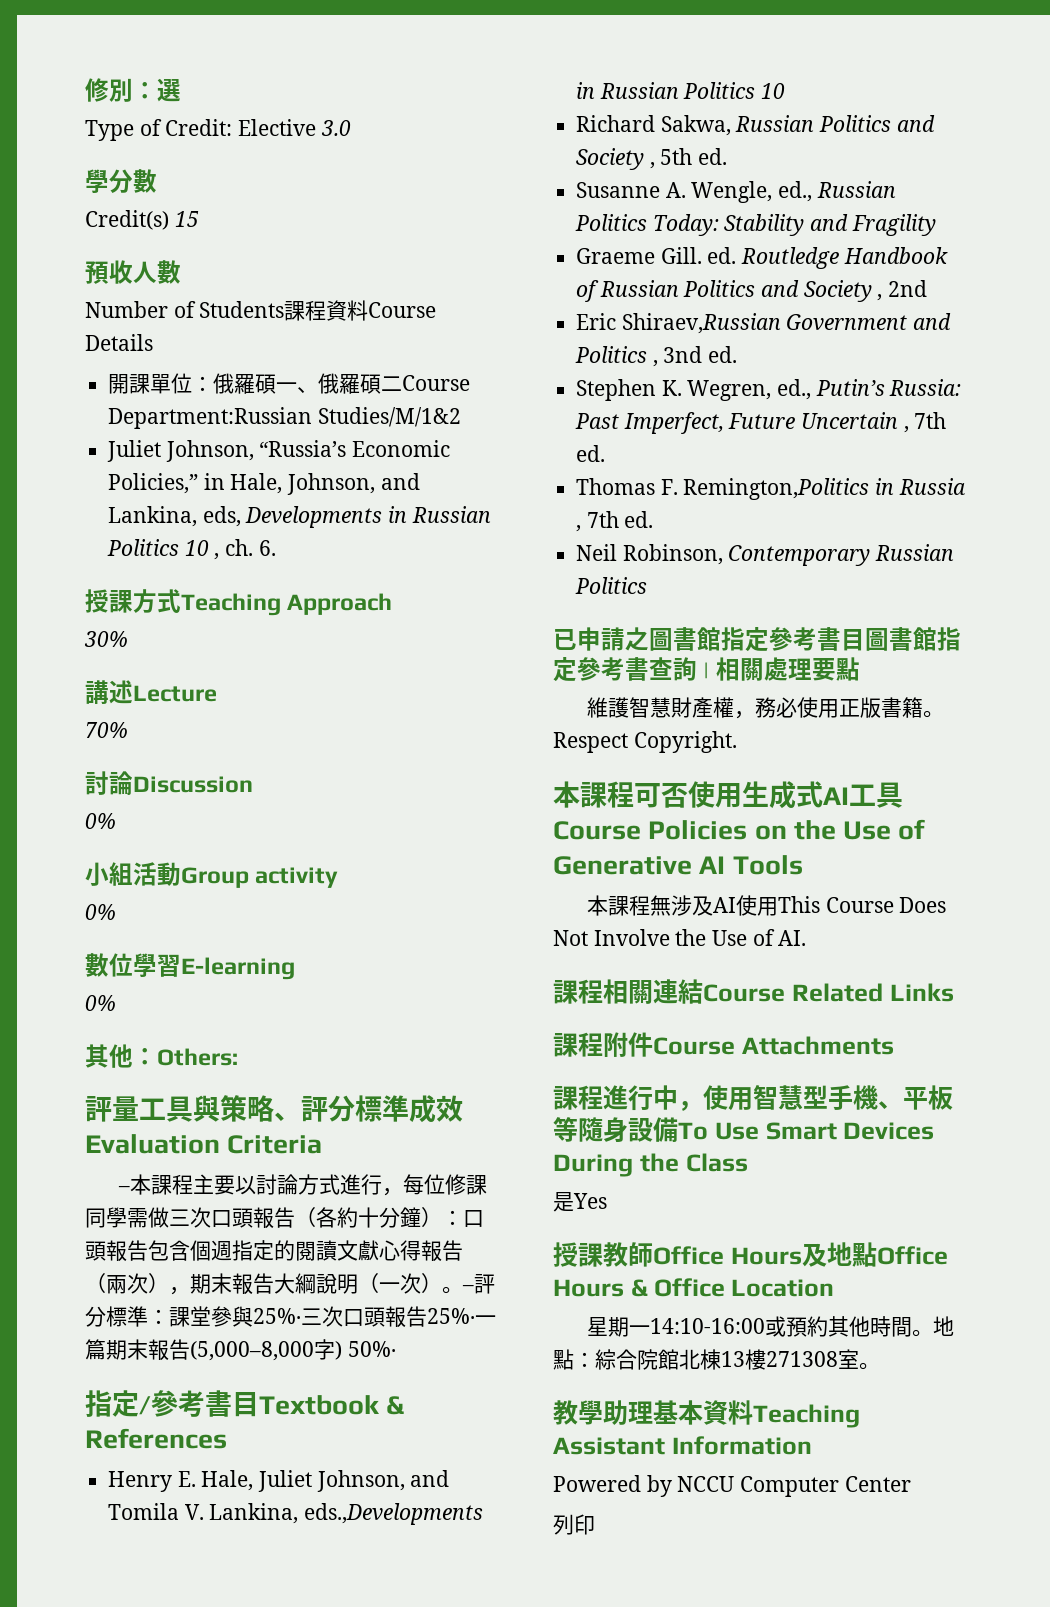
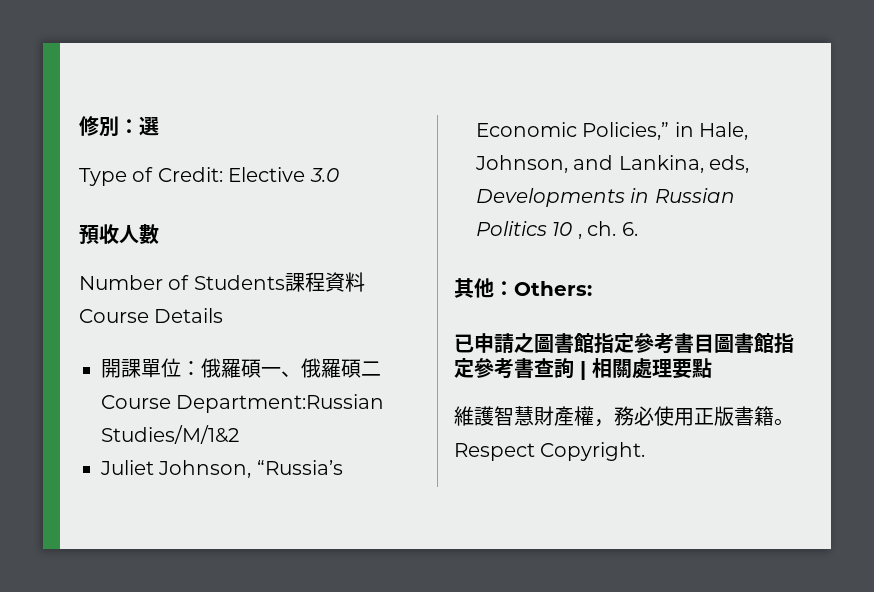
[85,169,157,193] [85,210,199,230] // 學分數 // Credit(s) 15 -> (339, 175) none
[85,589,393,616] [84,631,128,647] [85,680,217,704] [85,722,128,738] [85,771,253,795] [85,813,116,829] [85,862,339,888] [85,904,116,920] [85,953,295,980] [85,995,116,1011] [85,1044,238,1068] [85,1095,463,1123] [85,1134,323,1154] [117,1174,487,1196] [85,1207,484,1229] [85,1240,463,1262] [85,1273,495,1295] [85,1306,496,1328] [85,1339,396,1361] [85,1390,405,1417] [85,1428,227,1449] [108,1470,450,1492] [108,1503,484,1525] [576,82,786,99] [576,115,935,136] [576,148,728,170] [576,181,896,203] [575,214,936,236] [576,247,948,269] [576,280,928,302] [576,313,952,334] [575,346,738,367] [576,379,962,401] [575,412,947,434] [576,445,606,462] [576,478,966,500] [576,511,654,532] [576,544,955,566] [575,577,648,594] 授課方式Teaching Approach // 30% // 講述Lecture // 70% // 討論Discussion // 0% // 小組活動Group activity // 0% // 數位學習E-learning // 0% // 其他：Others: // 評量工具與策略、評分標準成效Evaluation Criteria // –本課程主要以討論方式進行，每位修課同學需做三次口頭報告（各約十分鐘）：口頭報告包含個週指定的閱讀文獻心得報告（兩次），期末報告大綱說明（一次）。–評分標準：課堂參與25%‧三次口頭報告25%‧一篇期末報告(5,000–8,000字) 50%‧ // 指定/參考書目Textbook & References // Henry E. Hale, Juliet Johnson, and Tomila V. Lankina, eds.,Developments in Russian Politics 10 // Richard Sakwa, Russian Politics and Society , 5th ed. // Susanne A. Wengle, ed., Russian Politics Today: Stability and Fragility // Graeme Gill. ed. Routledge Handbook of Russian Politics and Society , 2nd // Eric Shiraev,Russian Government and Politics , 3nd ed. // Stephen K. Wegren, ed., Putin’s Russia: Past Imperfect, Future Uncertain , 7th ed. // Thomas F. Remington,Politics in Russia , 7th ed. // Neil Robinson, Contemporary Russian Politics -> [454,278,592,298] 其他：Others:
[553,781,903,809] [553,819,926,840] [553,855,803,875] [586,895,947,916] [553,929,807,946] [553,979,954,1004] [553,1032,894,1057] [553,1085,953,1111] [553,1117,935,1142] [553,1153,748,1177] [553,1192,607,1212] [553,1242,948,1267] [553,1278,835,1297] [586,1316,954,1337] [553,1349,880,1370] [553,1400,860,1428] [553,1436,812,1455] [553,1475,911,1497] [553,1514,595,1535] // 本課程可否使用生成式AI工具Course Policies on the Use of Generative AI Tools // 本課程無涉及AI使用This Course Does Not Involve the Use of AI. // 課程相關連結Course Related Links // 課程附件Course Attachments // 課程進行中，使用智慧型手機、平板等隨身設備To Use Smart Devices During the Class // 是Yes // 授課教師Office Hours及地點Office Hours & Office Location // 星期一14:10-16:00或預約其他時間。地點：綜合院館北棟13樓271308室。 // 教學助理基本資料Teaching Assistant Information // Powered by NCCU Computer Center // 列印 -> (646, 451) none

